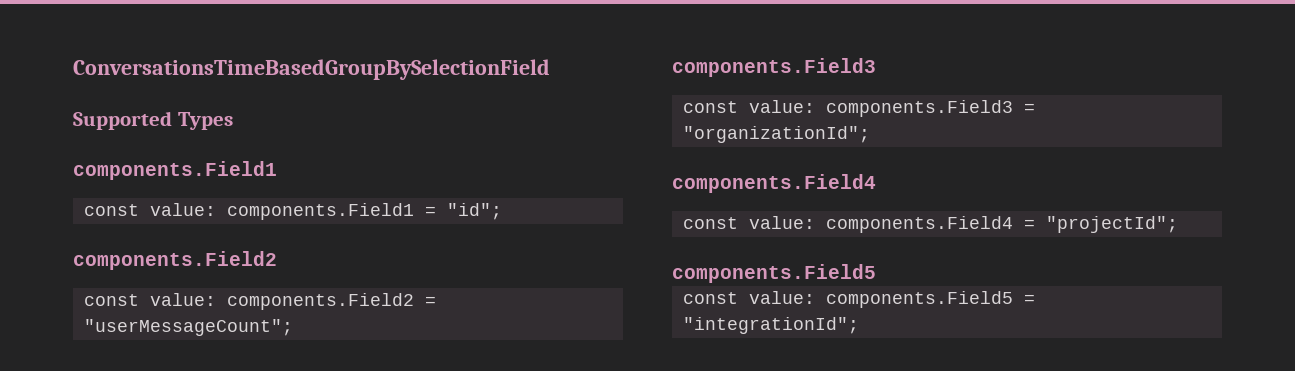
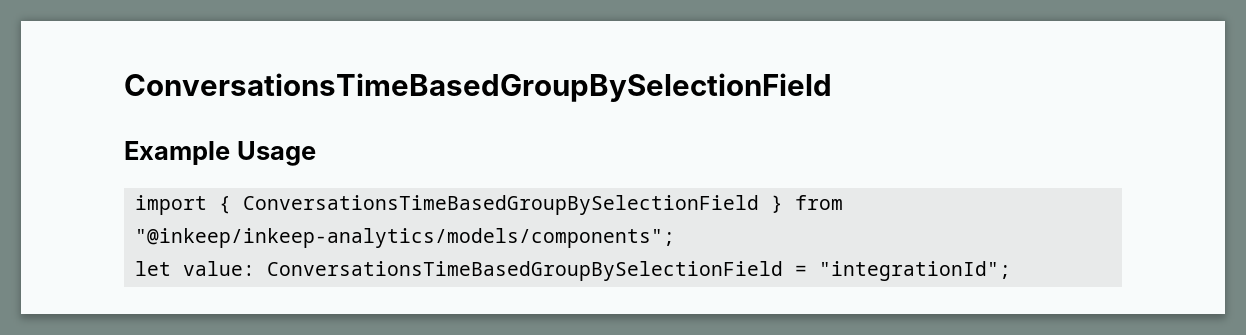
[73,111,233,130] [73,161,277,180] [83,203,502,220] [73,251,277,270] [83,293,436,310] [83,319,293,336] [672,58,876,77] [682,100,1035,117] [682,126,870,143] [672,174,876,193] [682,216,1178,233] [672,264,876,283] [682,291,1013,308] Supported Types // components.Field1 // const value: components.Field1 = "id"; // components.Field2 // const value: components.Field2 = "userMessageCount"; // components.Field3 // const value: components.Field3 = "organizationId"; // components.Field4 // const value: components.Field4 = "projectId"; // components.Field5 // const value: components.Field5 -> [124,141,316,166] [135,195,844,215] [135,228,676,248] [135,261,784,281] Example Usage // import { ConversationsTimeBasedGroupBySelectionField } from "@inkeep/inkeep-analytics/models/components"; // let value: ConversationsTimeBasedGroupBySelectionField

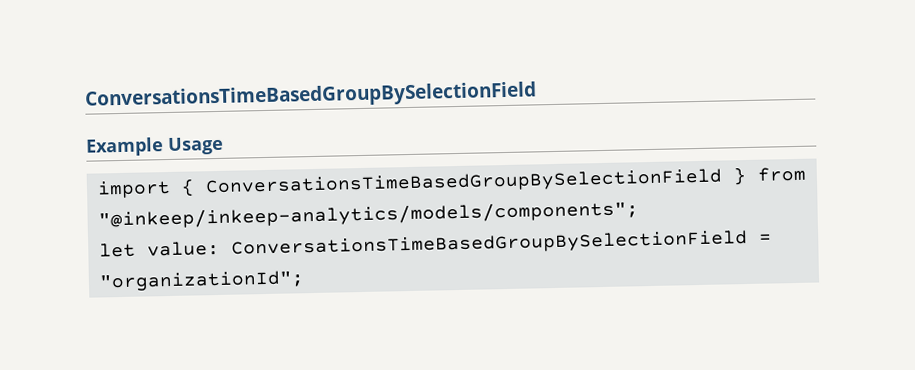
[819,261,1012,281] "integrationId"; -> [98,270,305,292] "organizationId";

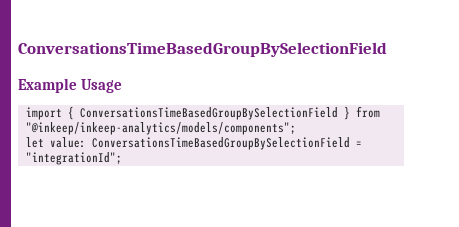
[98,270,305,292] "organizationId"; -> [25,152,122,165] "integrationId";

